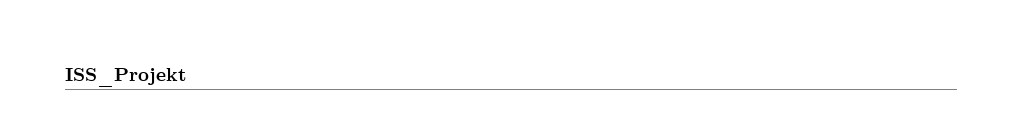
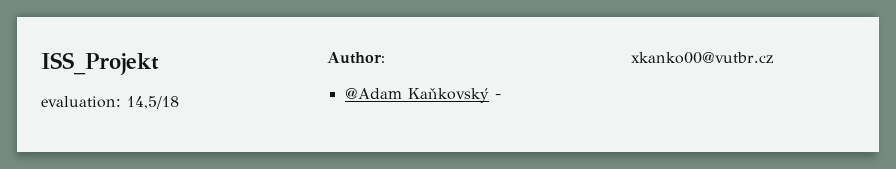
(187, 77) none -> [41,96,179,109] [327,52,385,64] [344,88,501,103] [630,52,773,64] // evaluation: 14,5/18 // Author: // @Adam Kaňkovský - xkanko00@vutbr.cz

